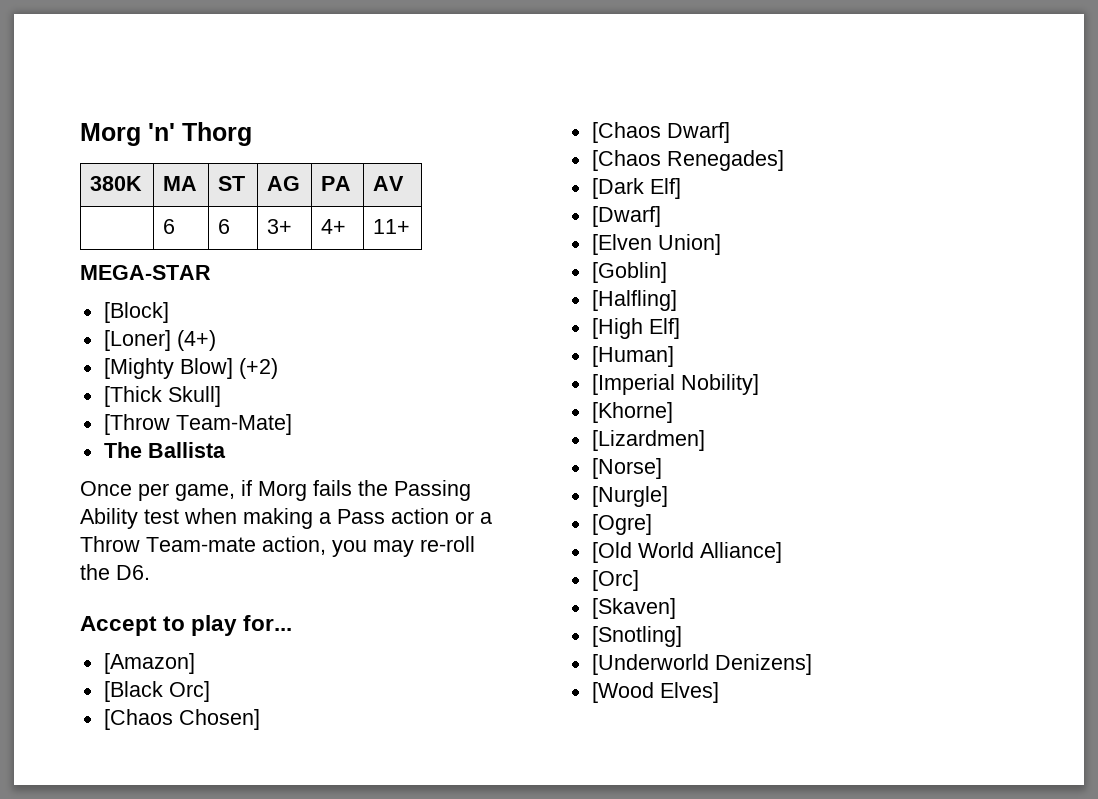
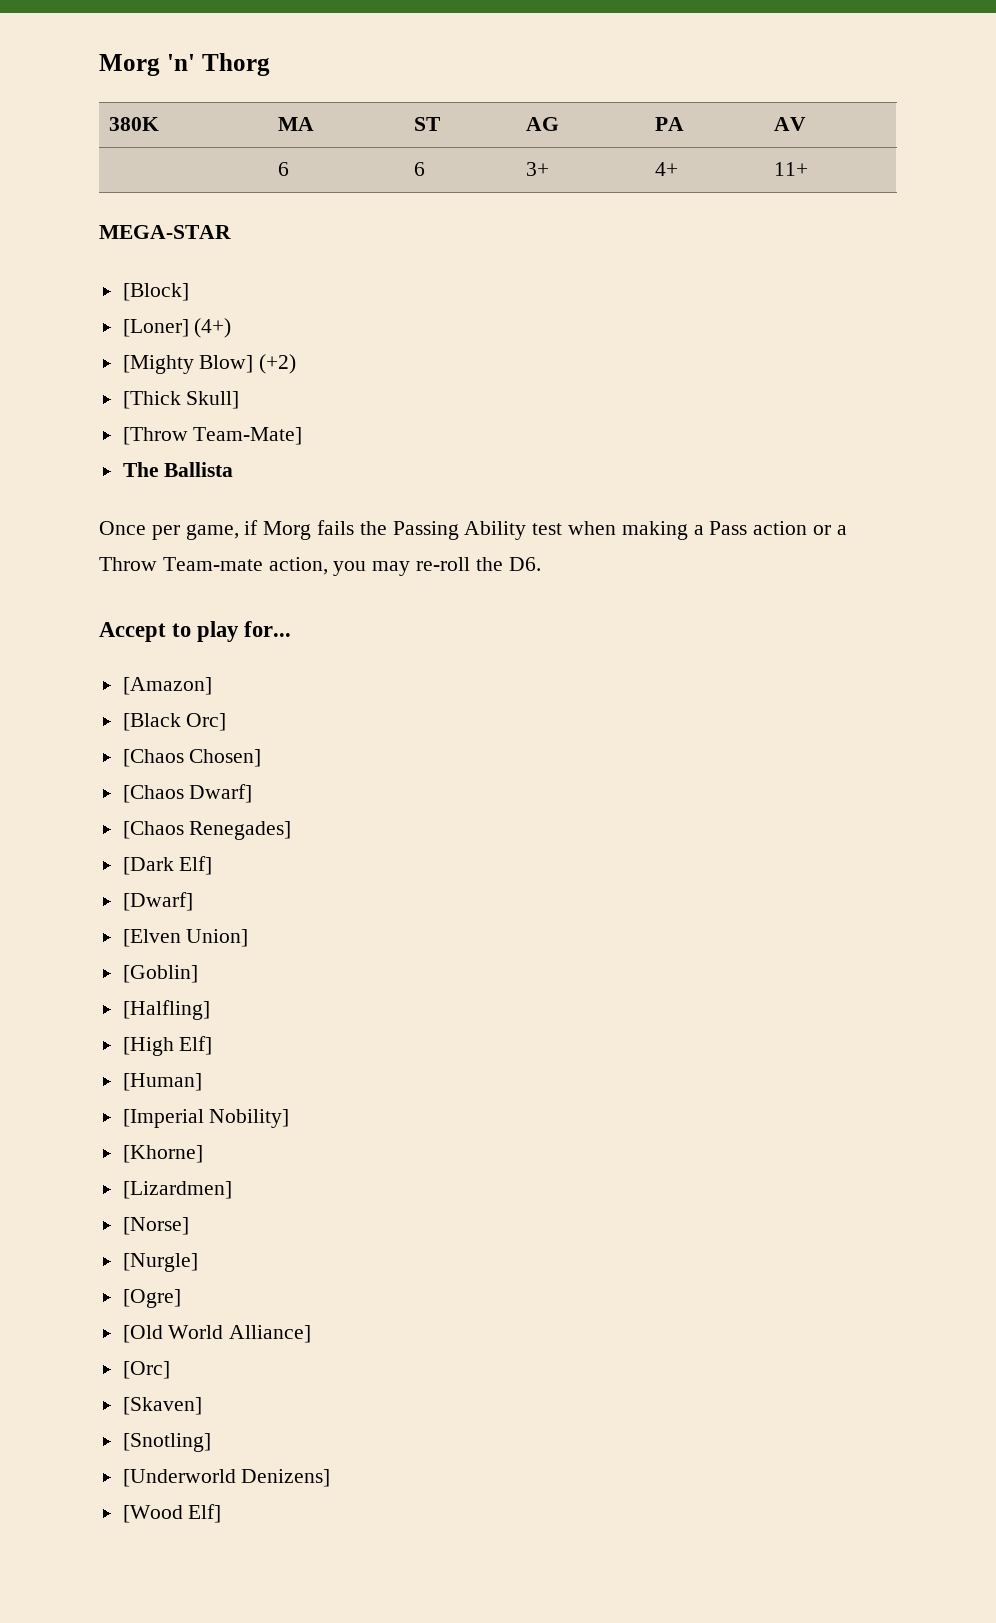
[659,682,719,703] Elves] -> [188,1504,222,1523] Elf]

